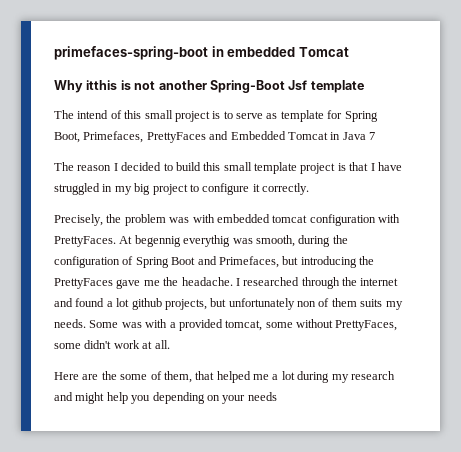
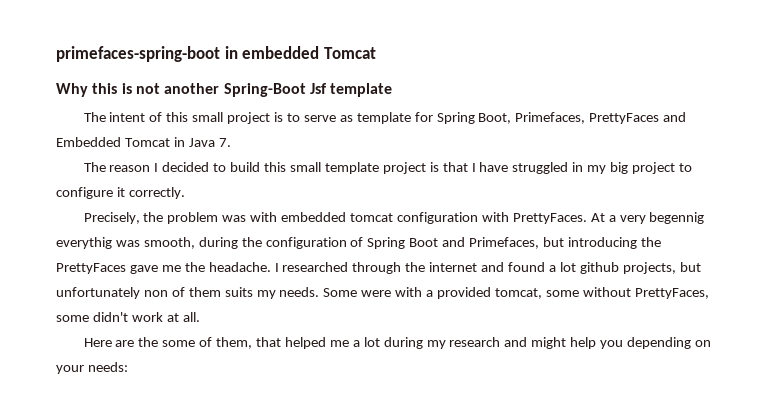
[86,80,118,90] itthis -> [92,83,118,94] this
[77,110,109,119] intend -> [109,112,146,122] intent
[369,132,375,140] 7 -> [218,138,231,147] 7.
(133, 240) none -> [608,215,646,224] a very
[121,322,142,328] was -> [361,290,392,297] were
[247,392,277,401] needs -> [87,362,128,372] needs:

